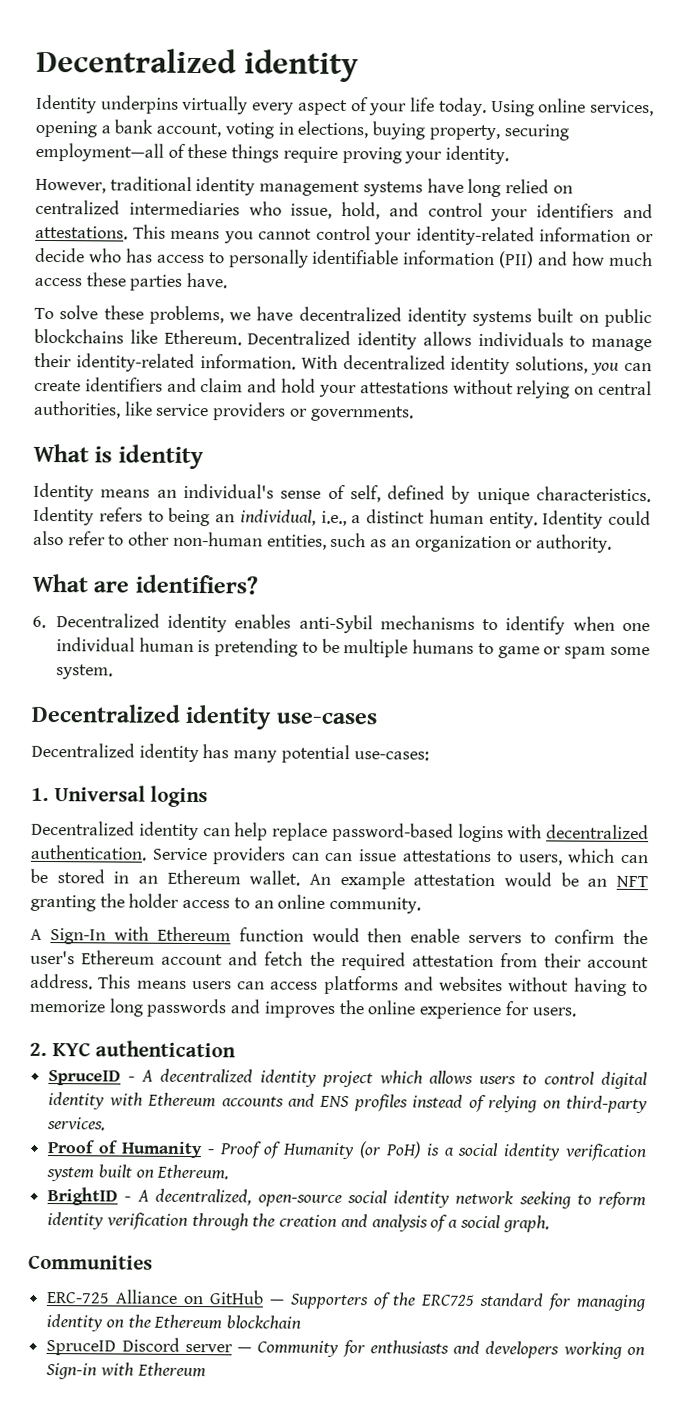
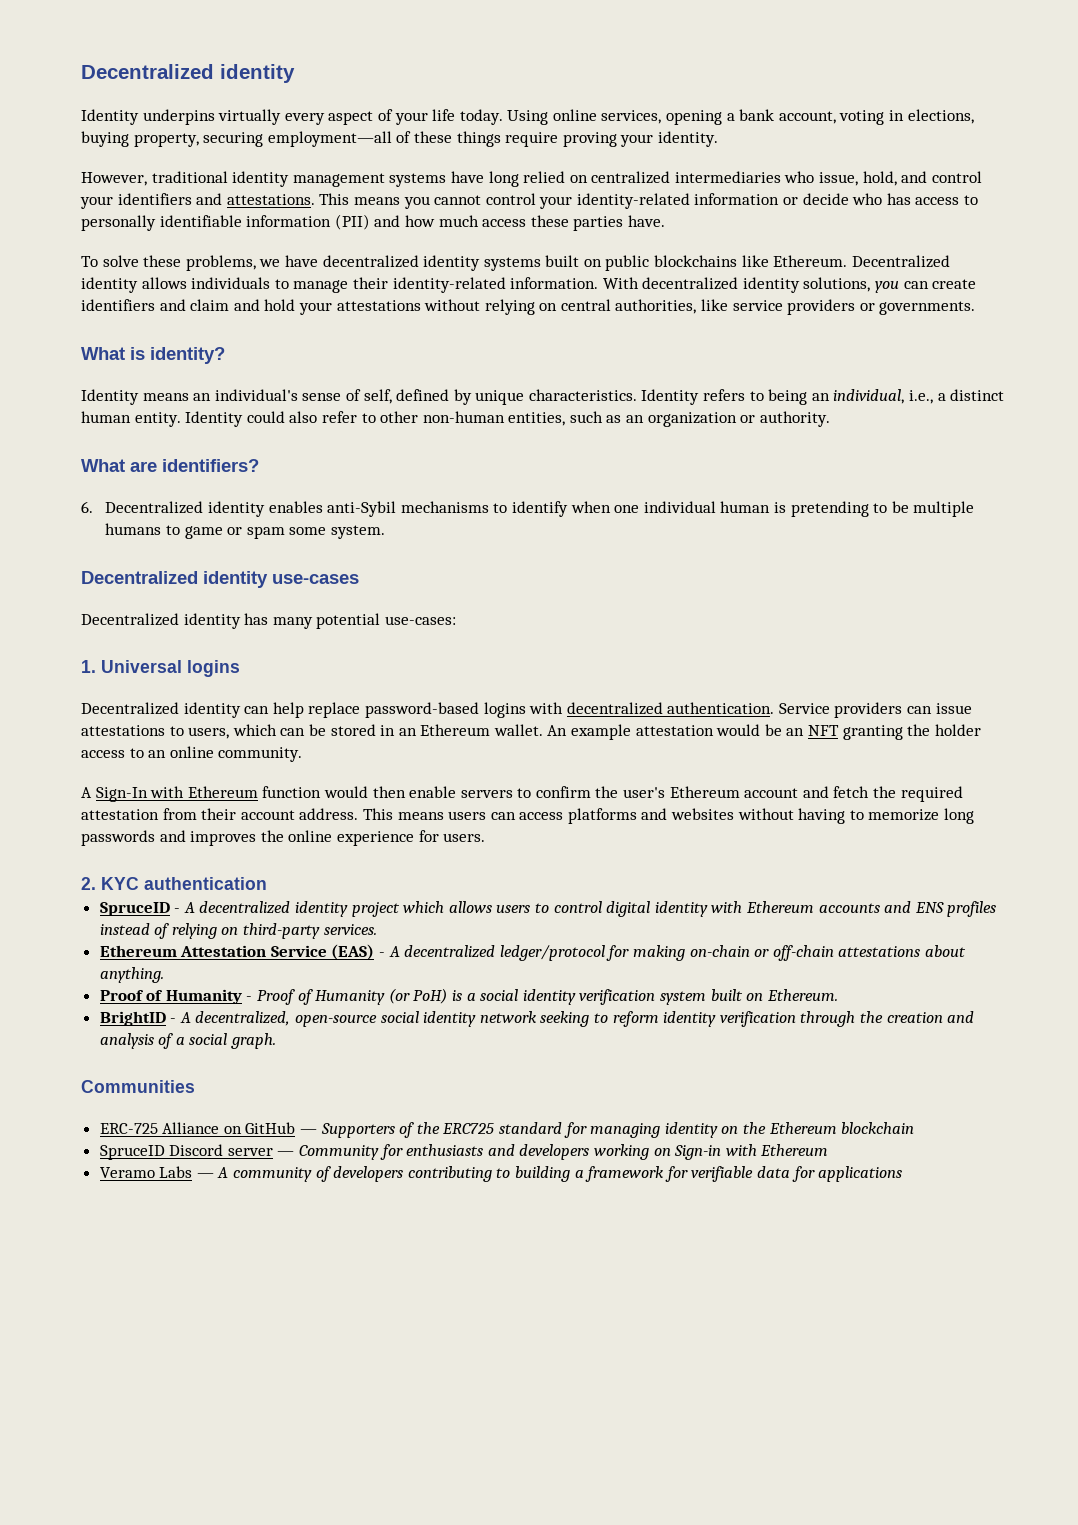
[117,444,204,470] identity -> [150,347,225,364] identity?
[324,852,354,862] can -> (933, 710) none
(107, 1124) none -> [99,944,966,961] [99,967,164,983] // Ethereum Attestation Service (EAS) - A decentralized ledger/protocol for making on-chain or off-chain attestations about anything.
(206, 1370) none -> [99,1166,903,1182] // Veramo Labs — A community of developers contributing to building a framework for verifiable data for applications

